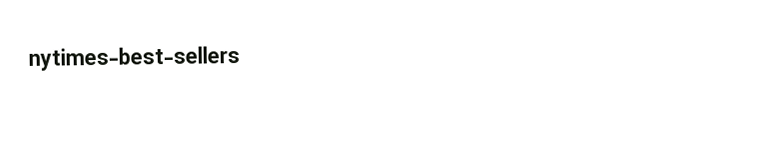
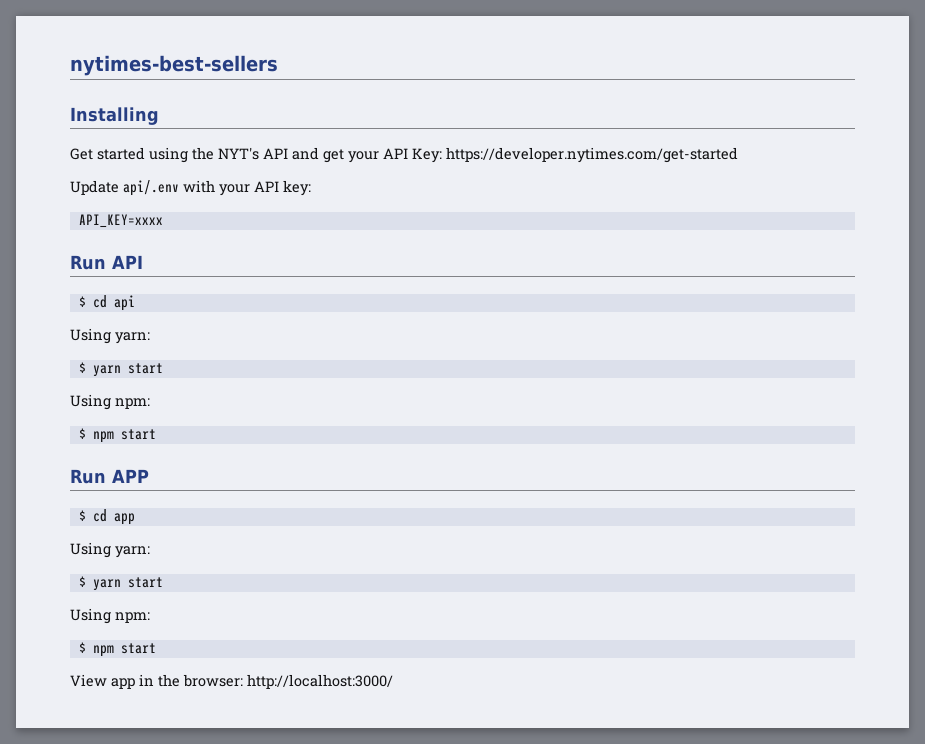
(240, 58) none -> [70,107,159,125] [70,147,738,163] [70,180,311,196] [78,214,163,228] [70,255,143,270] [78,295,135,311] [70,328,150,344] [78,362,163,377] [70,394,150,410] [78,428,156,443] [70,469,149,484] [78,509,135,525] [70,542,150,558] [78,576,163,591] [70,608,150,624] [78,642,156,657] [70,674,393,689] // Installing // Get started using the NYT's API and get your API Key: https://developer.nytimes.com/get-started // Update api/.env with your API key: // API_KEY=xxxx // Run API // $ cd api // Using yarn: // $ yarn start // Using npm: // $ npm start // Run APP // $ cd app // Using yarn: // $ yarn start // Using npm: // $ npm start // View app in the browser: http://localhost:3000/

